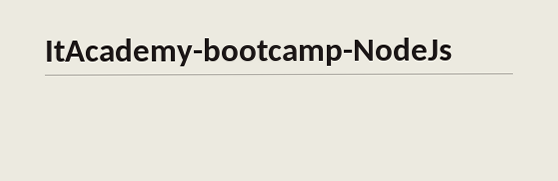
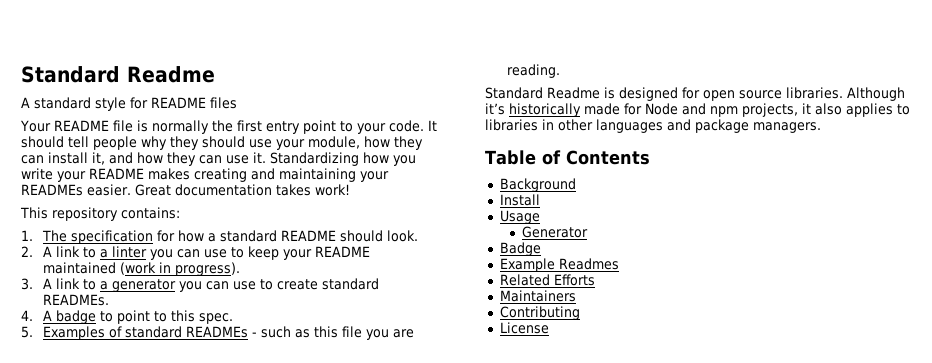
[44,37,452,67] ItAcademy-bootcamp-NodeJs -> [21,66,215,83] [21,97,237,111] [20,120,437,134] [21,136,423,150] [21,152,416,166] [21,168,389,182] [21,184,350,196] [20,207,180,221] [21,230,419,244] [21,246,371,260] [43,262,241,276] [21,278,380,292] [43,294,110,306] [21,310,234,324] [21,326,415,340] [507,64,561,78] [485,87,905,101] [485,103,910,117] [485,119,821,133] [485,150,650,165] [499,178,576,192] [499,194,540,206] [499,210,540,224] [522,226,589,238] [499,242,541,256] [499,258,619,272] [499,274,595,286] [499,290,576,302] [499,306,580,320] [499,322,549,334] Standard Readme // A standard style for README files // Your README file is normally the first entry point to your code. It should tell people why they should use your module, how they can install it, and how they can use it. Standardizing how you write your README makes creating and maintaining your READMEs easier. Great documentation takes work! // This repository contains: // 1. The specification for how a standard README should look. // 2. A link to a linter you can use to keep your README maintained (work in progress). // 3. A link to a generator you can use to create standard READMEs. // 4. A badge to point to this spec. // 5. Examples of standard READMEs - such as this file you are reading. // Standard Readme is designed for open source libraries. Although it’s historically made for Node and npm projects, it also applies to libraries in other languages and package managers. // Table of Contents // Background // Install // Usage // Generator // Badge // Example Readmes // Related Efforts // Maintainers // Contributing // License

